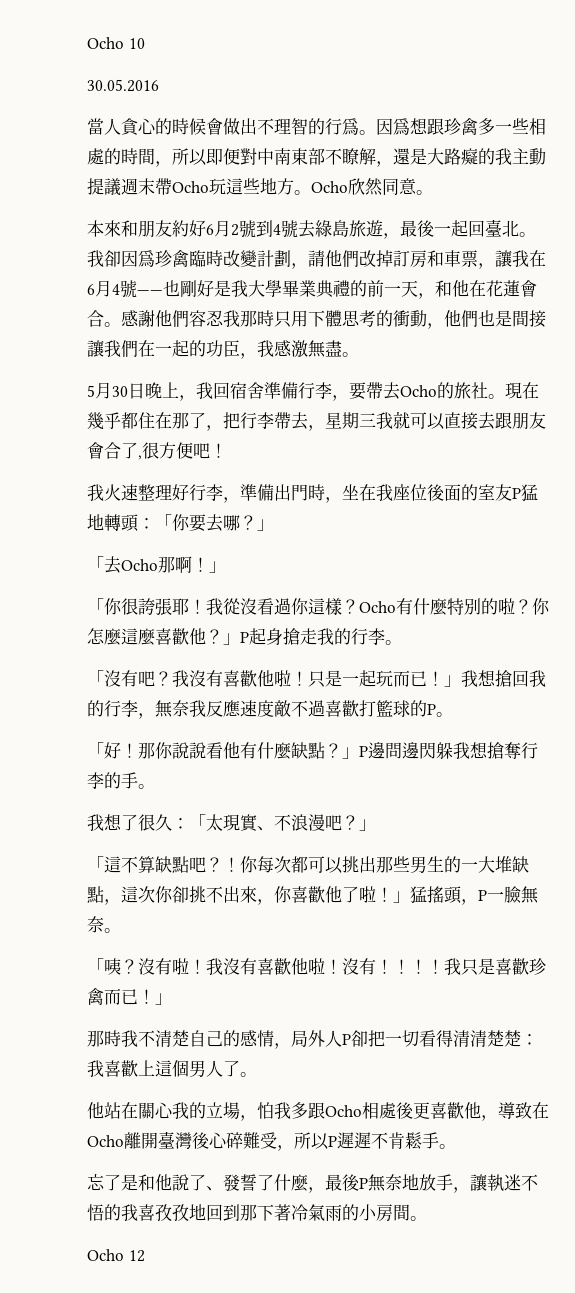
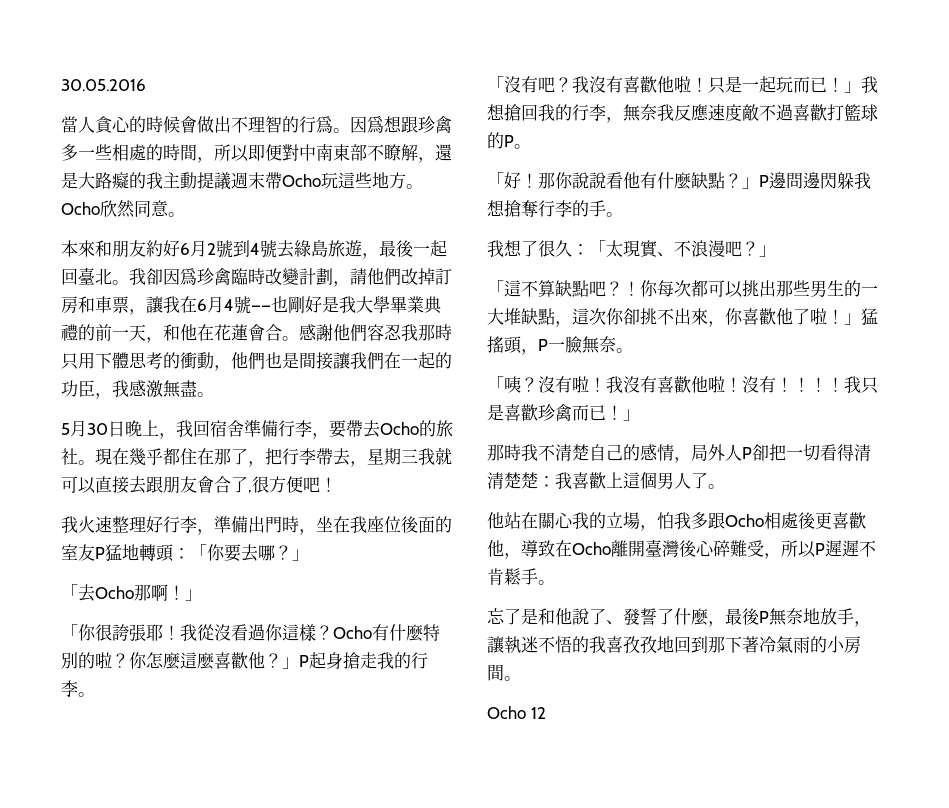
[87,37,145,49] Ocho 10 // -> (61, 85) none

